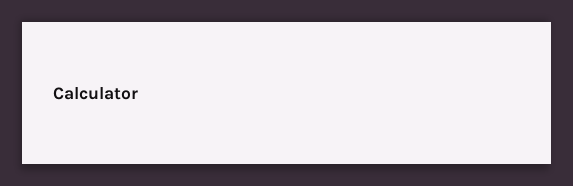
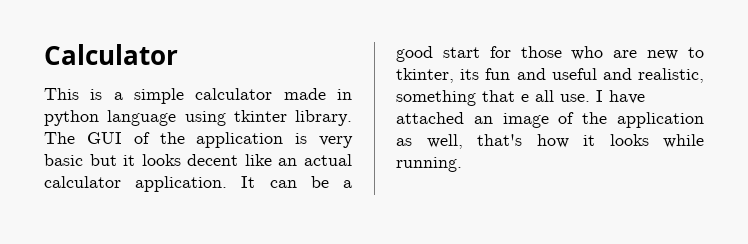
(138, 93) none -> [44,88,352,104] [44,110,352,126] [44,132,353,148] [44,154,353,166] [44,176,352,192] [396,46,704,62] [396,68,704,83] [396,90,645,106] [396,112,704,128] [396,134,704,149] [396,157,462,172] // This is a simple calculator made in python language using tkinter library. The GUI of the application is very basic but it looks decent like an actual calculator application. It can be a good start for those who are new to tkinter, its fun and useful and realistic, something that e all use. I have attached an image of the application as well, that's how it looks while running.

